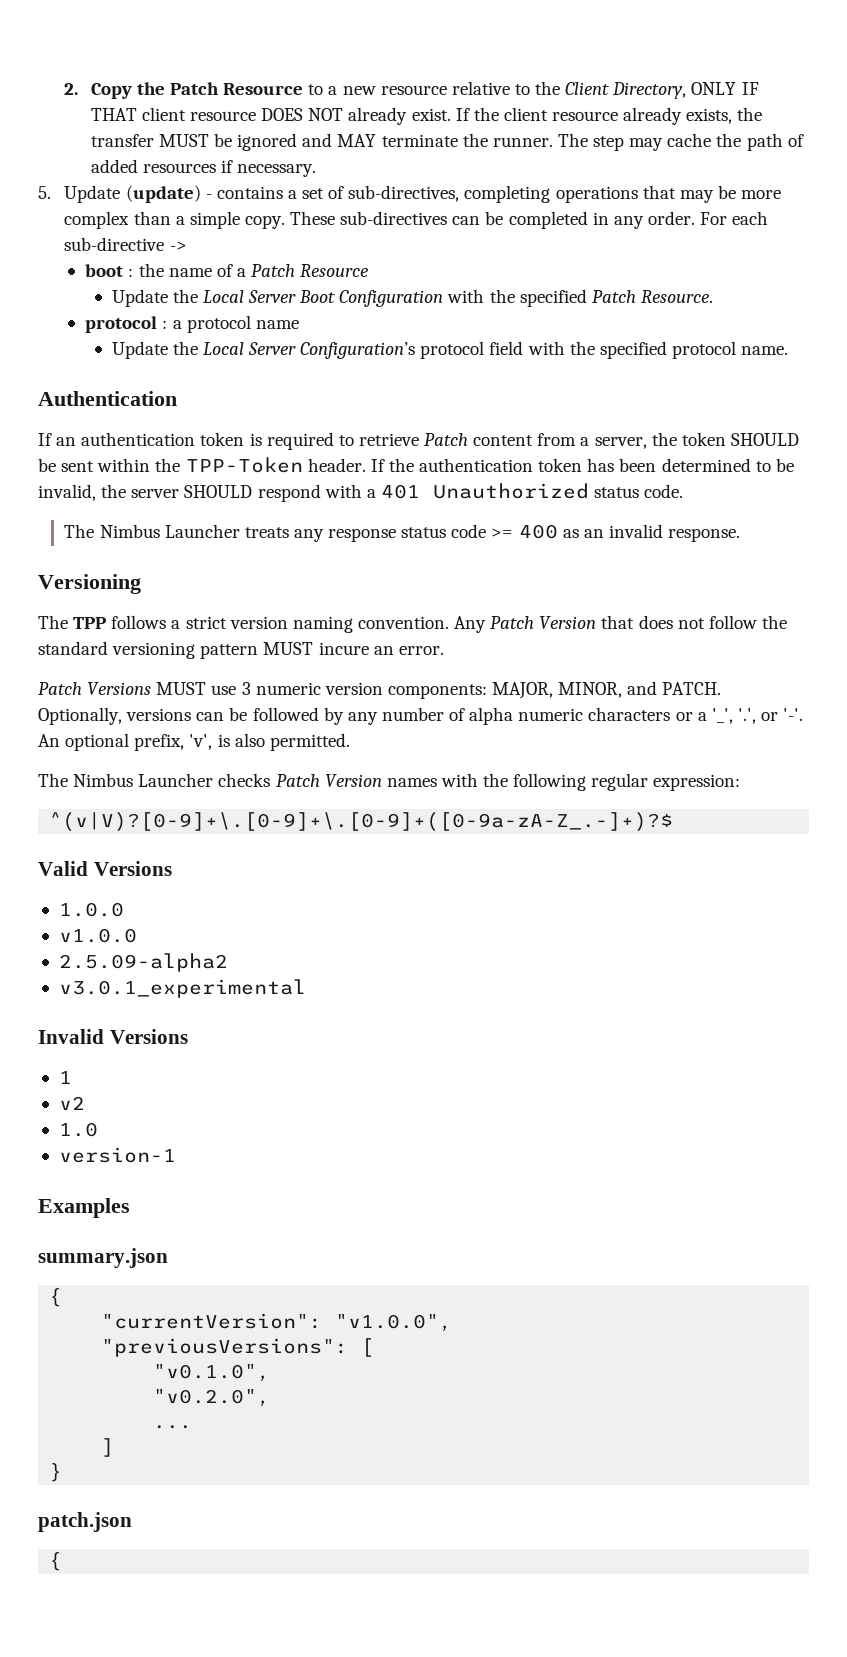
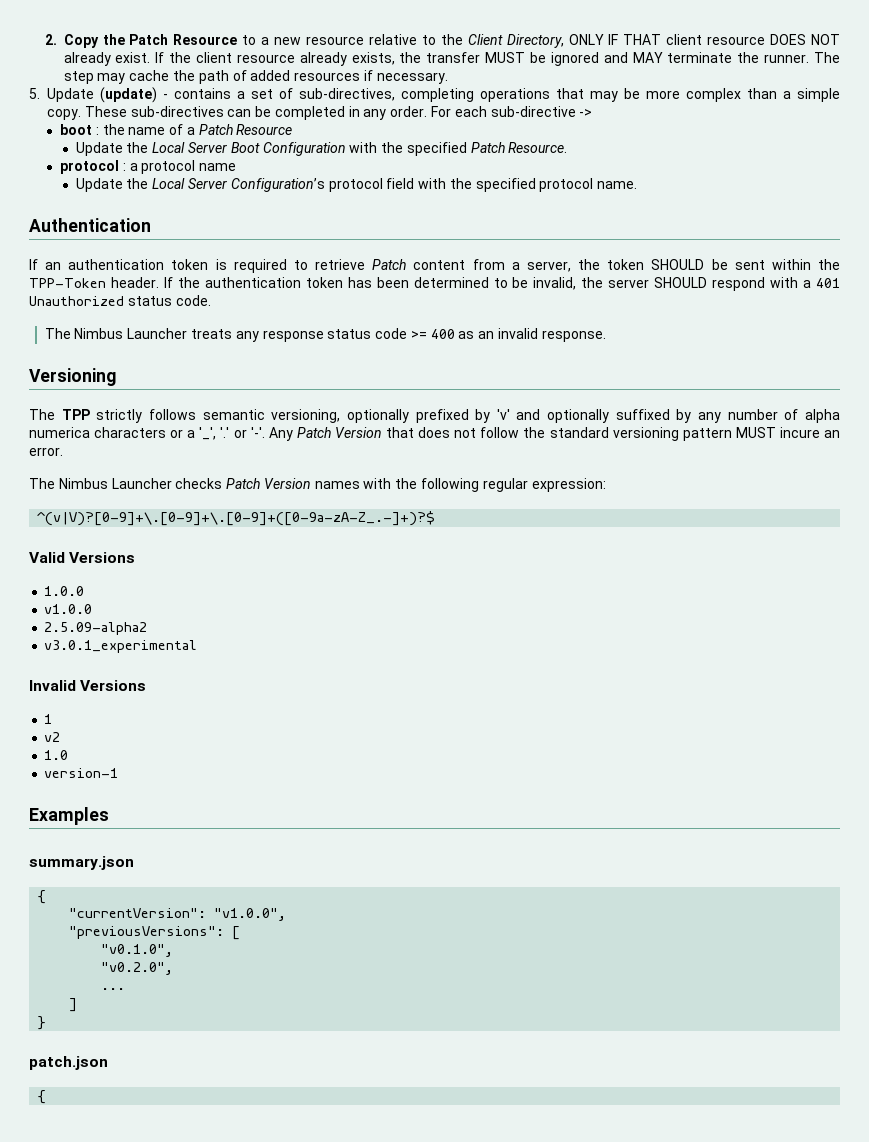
[111,615,449,633] follows a strict version naming convention. -> [96,409,840,423] [29,427,265,440] strictly follows semantic versioning, optionally prefixed by 'v' and optionally suffixed by any number of alpha numerica characters or a '_', '.' or '-'.
[38,681,722,699] [38,707,804,725] [38,733,350,751] // Patch Versions MUST use 3 numeric version components: MAJOR, MINOR, and PATCH. Optionally, versions can be followed by any number of alpha numeric characters or a '_', '.', or '-'. An optional prefix, 'v', is also permitted. -> (63, 451) none

